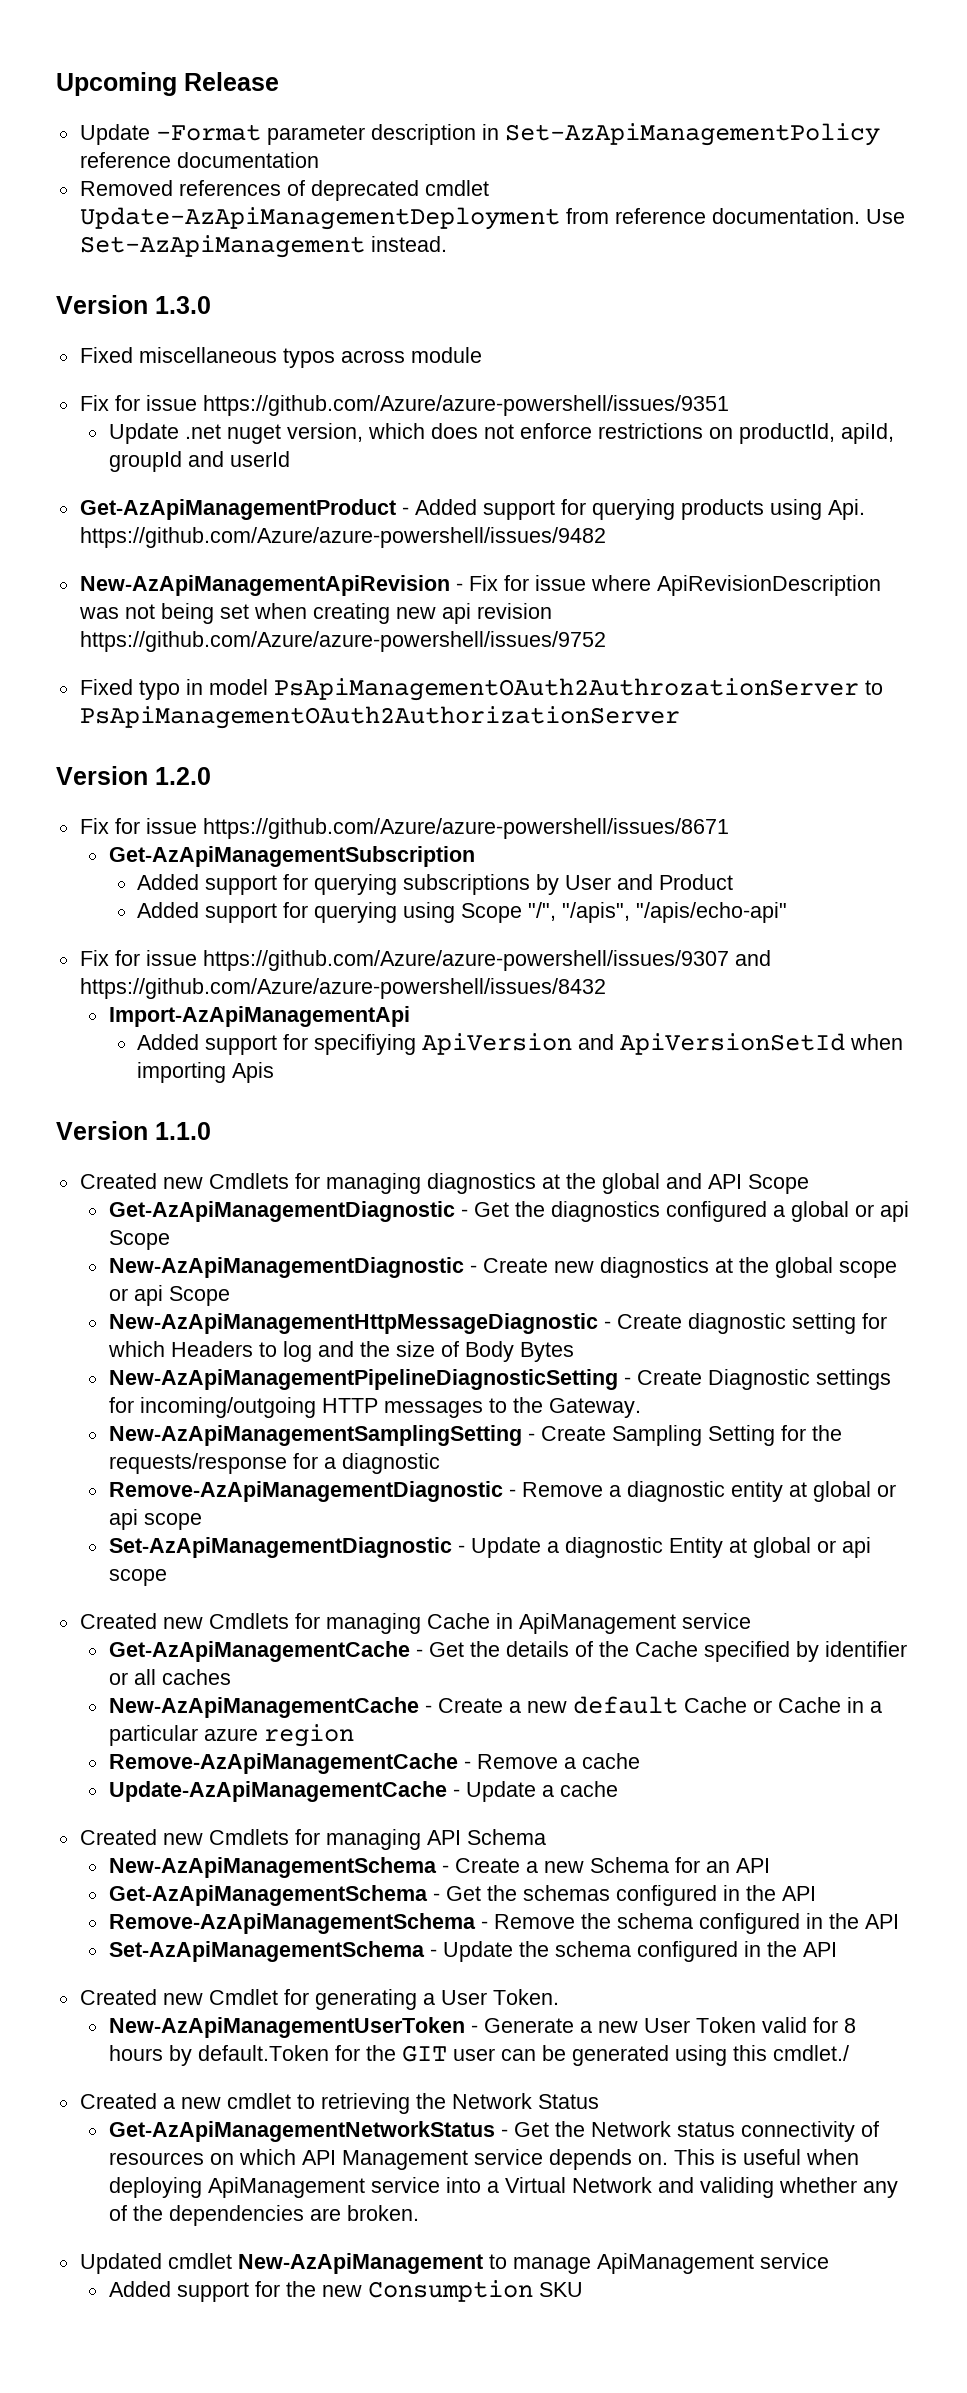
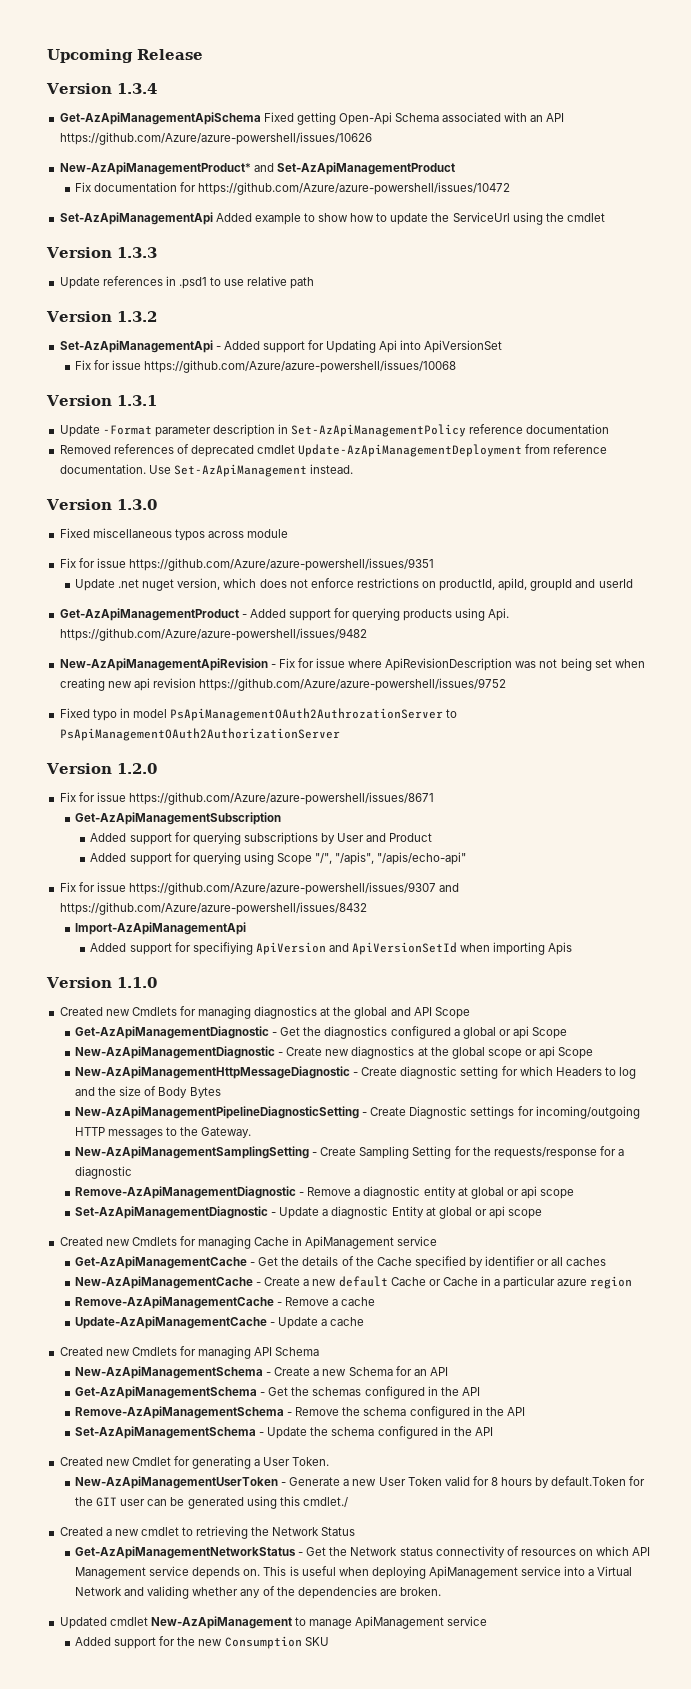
(279, 81) none -> [46,83,157,94] [59,112,565,125] [59,132,372,145] [59,162,455,175] [75,182,511,195] [59,212,605,225] [46,247,157,258] [59,276,315,289] [46,311,157,322] [59,340,503,353] [75,360,457,373] [46,395,157,406] // Version 1.3.4 // Get-AzApiManagementApiSchema Fixed getting Open-Api Schema associated with an API https://github.com/Azure/azure-powershell/issues/10626 // New-AzApiManagementProduct* and Set-AzApiManagementProduct // Fix documentation for https://github.com/Azure/azure-powershell/issues/10472 // Set-AzApiManagementApi Added example to show how to update the ServiceUrl using the cmdlet // Version 1.3.3 // Update references in .psd1 to use relative path // Version 1.3.2 // Set-AzApiManagementApi - Added support for Updating Api into ApiVersionSet // Fix for issue https://github.com/Azure/azure-powershell/issues/10068 // Version 1.3.1

